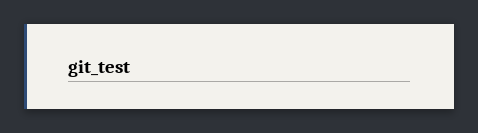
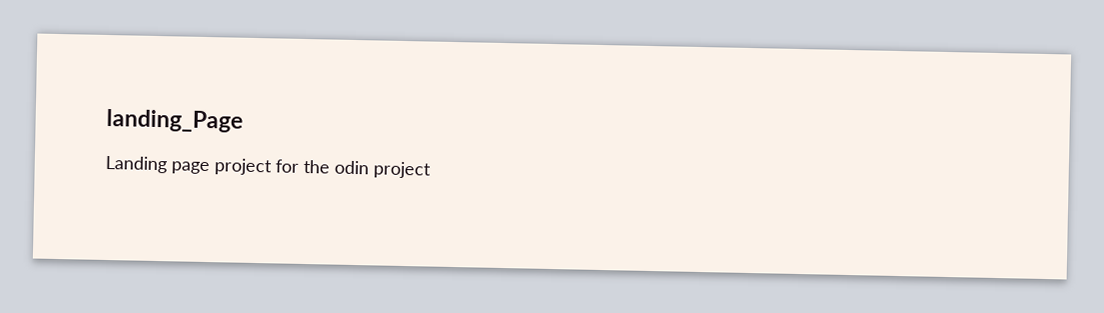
[68,60,130,77] git_test -> [106,108,243,133] [105,155,431,179] landing_Page // Landing page project for the odin project

